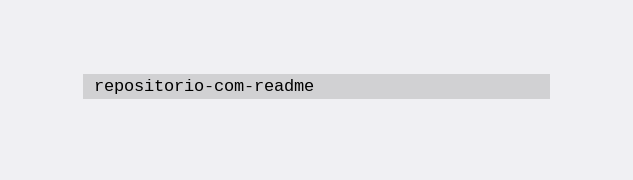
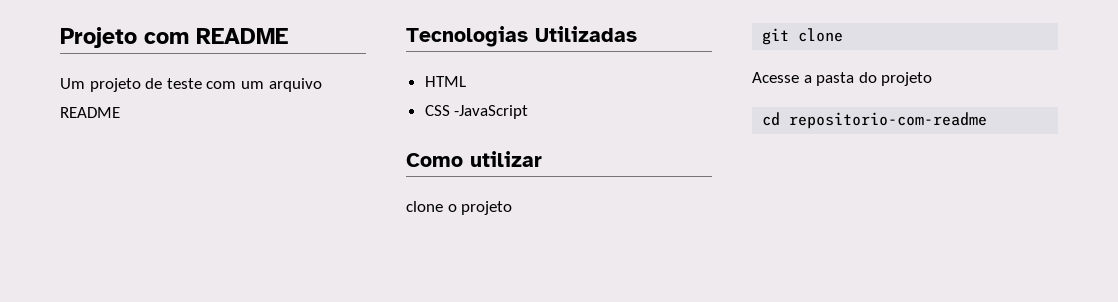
(93, 86) none -> [60,27,288,48] [60,78,322,92] [60,107,120,118] [406,26,637,47] [424,76,466,87] [424,105,529,119] [406,151,542,167] [406,201,513,215] [762,28,844,45] [752,72,933,86] [762,112,781,126] Projeto com README // Um projeto de teste com um arquivo README // Tecnologias Utilizadas // HTML // CSS -JavaScript // Como utilizar // clone o projeto // git clone // Acesse a pasta do projeto // cd

